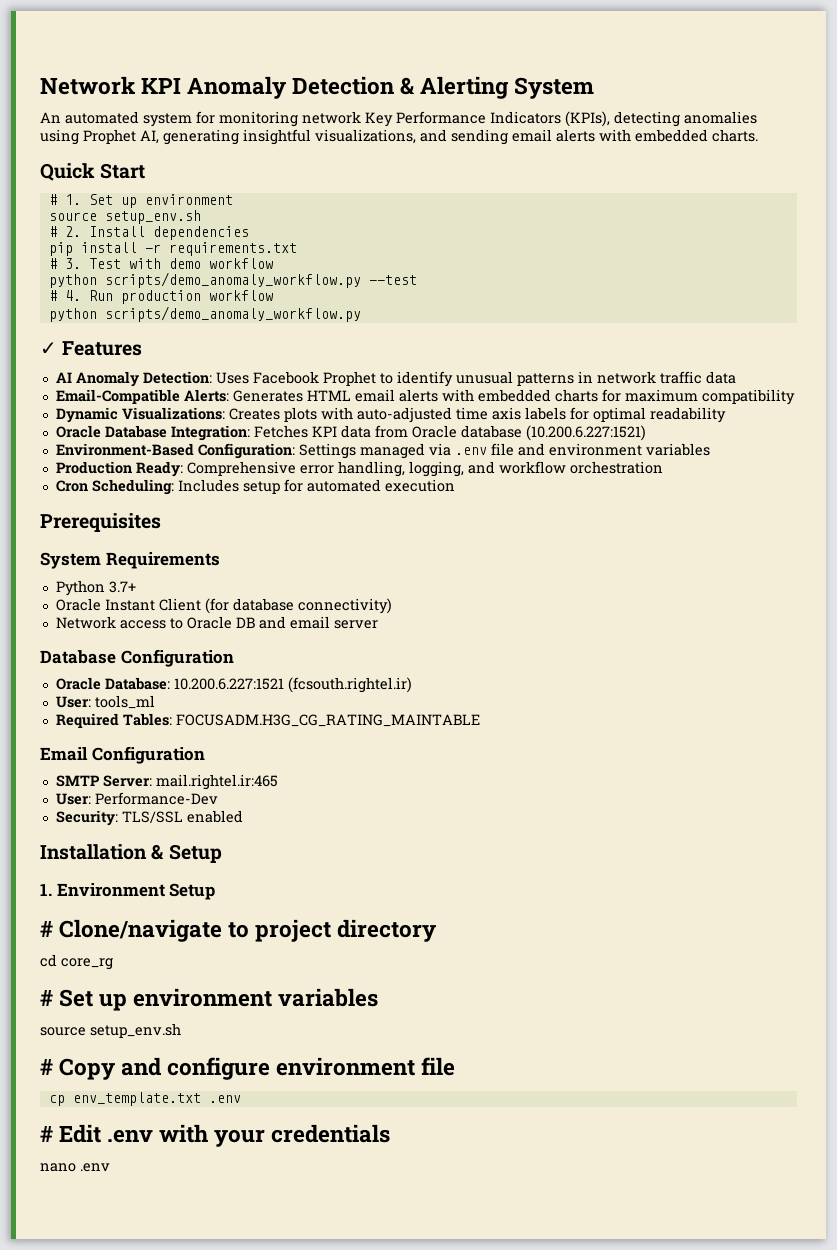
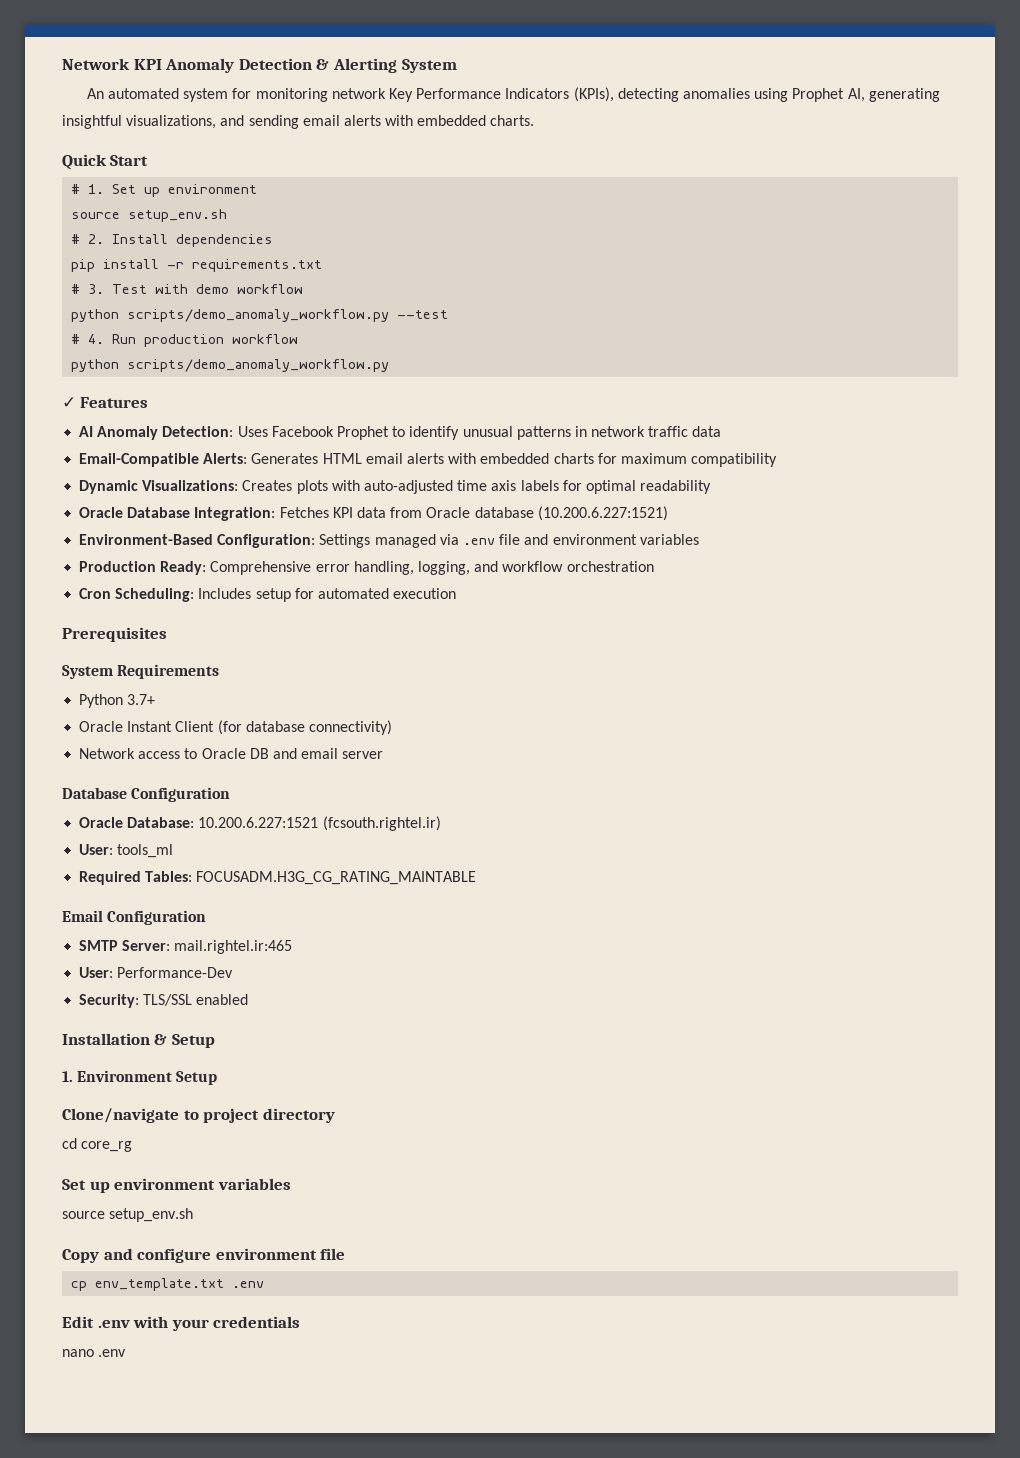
[40,921,53,937] # -> (218, 1078) none
[40,990,53,1006] # -> (133, 1146) none
[40,1059,53,1075] # -> (194, 1215) none
[40,1126,53,1142] # -> (265, 1284) none

